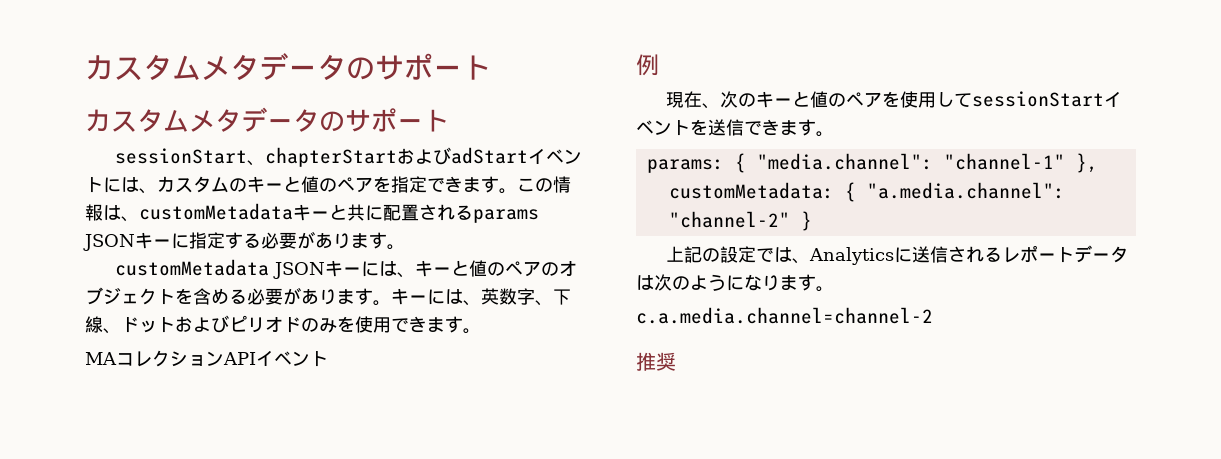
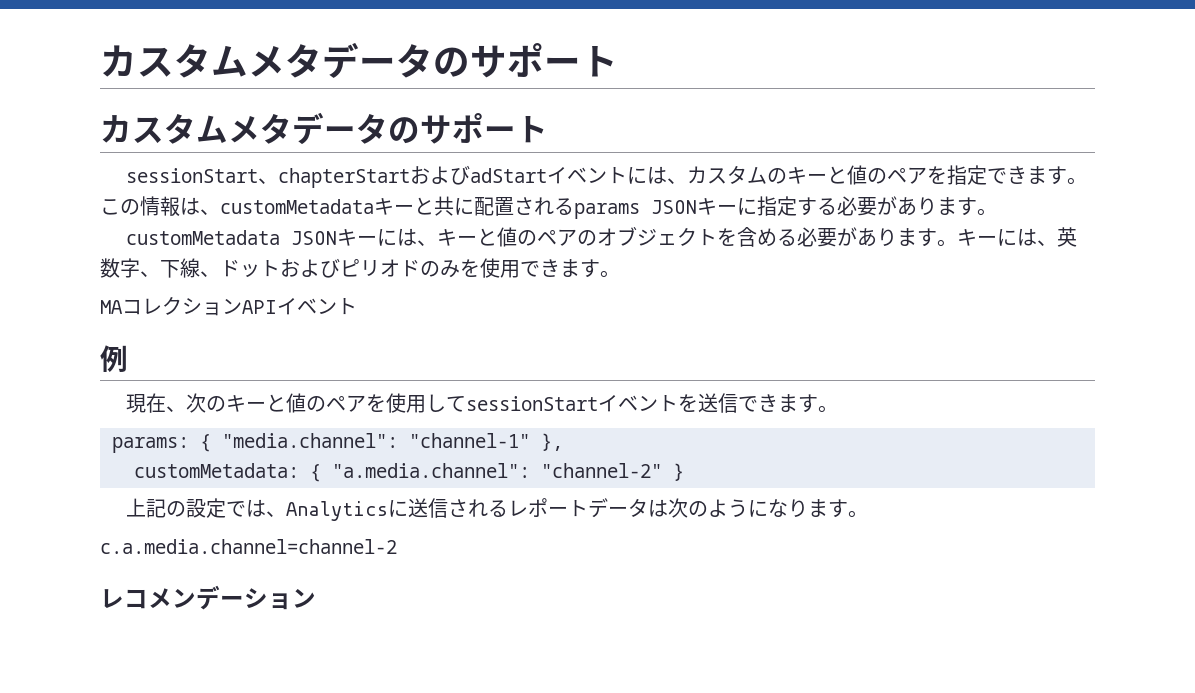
[636,352,676,371] 推奨 -> [100,585,316,610] レコメンデーション

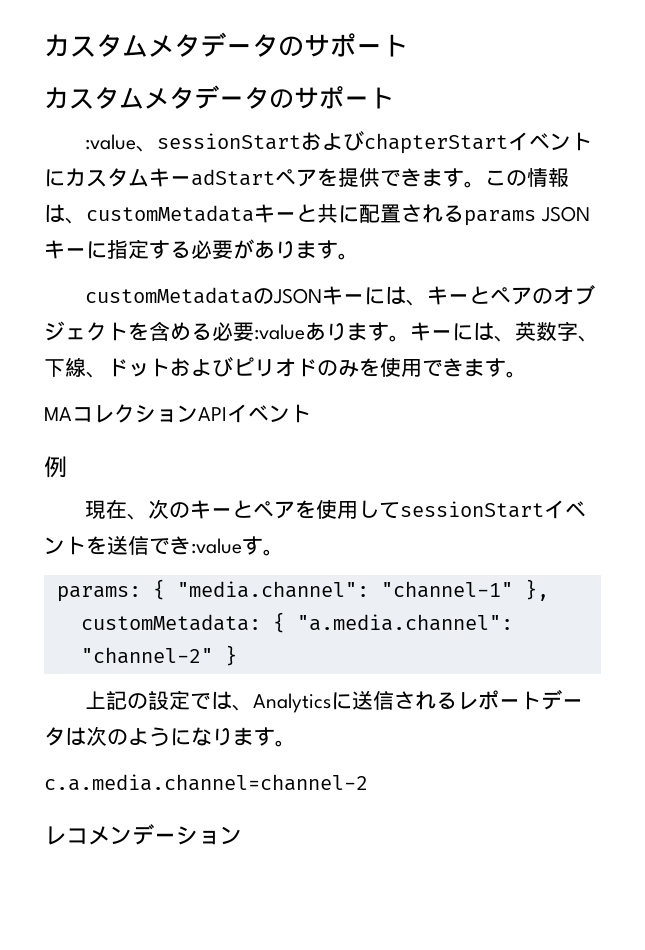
[126,165,548,188] sessionStart、chapterStartおよびadStart -> [85,131,509,154] :value、sessionStartおよびchapterStart
[647,165,988,185] は、カスタムのキーと値のペアを指定 -> [65,168,380,187] カスタムキーadStartペアを提供
(281, 237) none -> [253,288,275,304] の
[497,227,538,247] 値の -> (491, 295) none
[837,227,858,246] が -> [254,324,305,340] :value
[286,393,327,413] 値の -> (254, 509) none
[778,394,799,412] ま -> [191,538,242,554] :value

